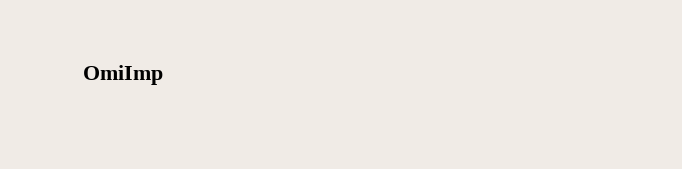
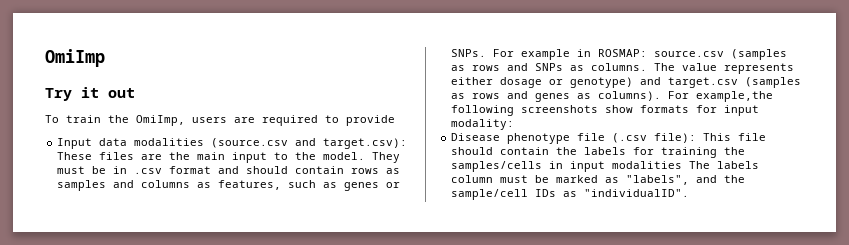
(163, 75) none -> [45,87,135,101] [45,115,395,126] [57,138,408,149] [57,152,401,163] [57,166,401,174] [57,180,401,191] [451,49,788,60] [451,63,795,74] [451,77,802,88] [451,91,774,102] [451,105,760,116] [451,119,515,130] [451,133,767,144] [451,147,746,158] [451,161,760,172] [451,175,746,185] [451,189,690,200] // Try it out // To train the OmiImp, users are required to provide // Input data modalities (source.csv and target.csv): These files are the main input to the model. They must be in .csv format and should contain rows as samples and columns as features, such as genes or SNPs. For example in ROSMAP: source.csv (samples as rows and SNPs as columns. The value represents either dosage or genotype) and target.csv (samples as rows and genes as columns). For example,the following screenshots show formats for input modality: // Disease phenotype file (.csv file): This file should contain the labels for training the samples/cells in input modalities The labels column must be marked as "labels", and the sample/cell IDs as "individualID".

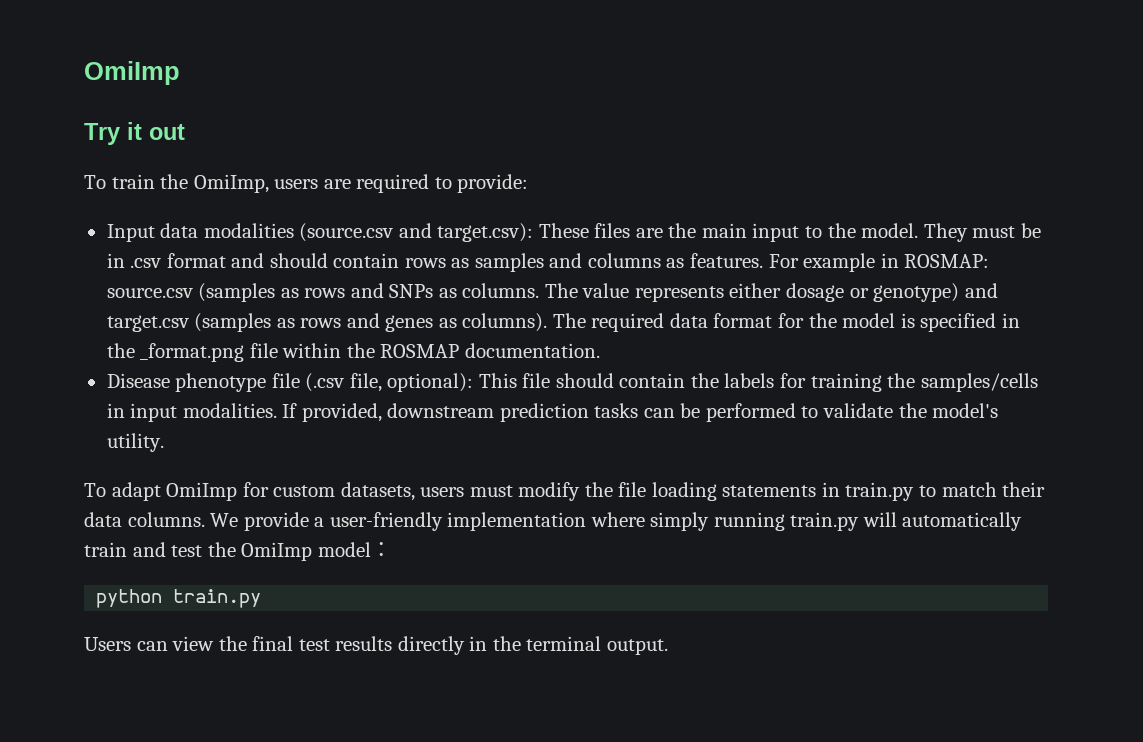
[346,115,395,126] provide -> [457,174,529,193] provide:
[218,180,401,191] [451,49,487,57] features, such as genes or SNPs. -> [689,253,763,268] features.
[668,91,774,102] [451,105,760,116] [451,119,515,130] For example,the following screenshots show formats for input modality: -> [552,313,1020,332] [106,343,600,362] The required data format for the model is specified in the _format.png file within the ROSMAP documentation.
[654,133,697,143] file): -> [349,373,474,392] file, optional):
[612,161,760,169] [451,175,746,185] [451,189,690,200] modalities The labels column must be marked as "labels", and the sample/cell IDs as "individualID". -> [182,403,999,422] [106,433,164,452] [84,482,1046,501] [84,512,1023,531] [84,542,392,561] [96,589,262,608] [84,636,668,655] modalities. If provided, downstream prediction tasks can be performed to validate the model's utility. // To adapt OmiImp for custom datasets, users must modify the file loading statements in train.py to match their data columns. We provide a user-friendly implementation where simply running train.py will automatically train and test the OmiImp model： // python train.py // Users can view the final test results directly in the terminal output.

